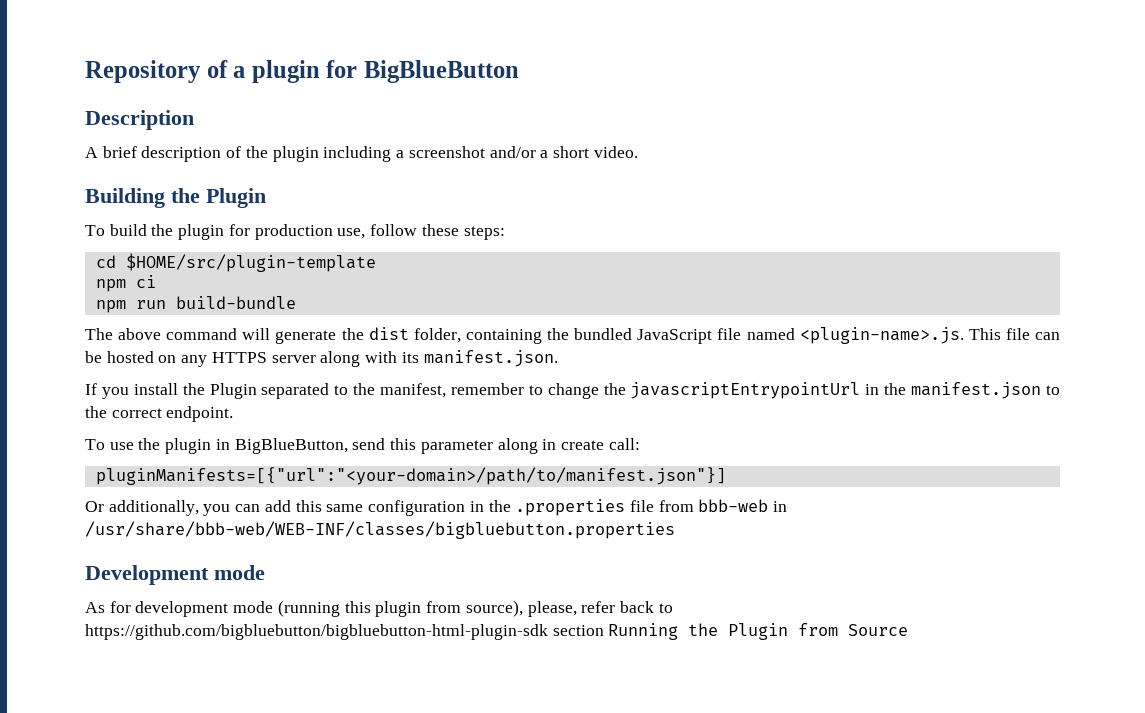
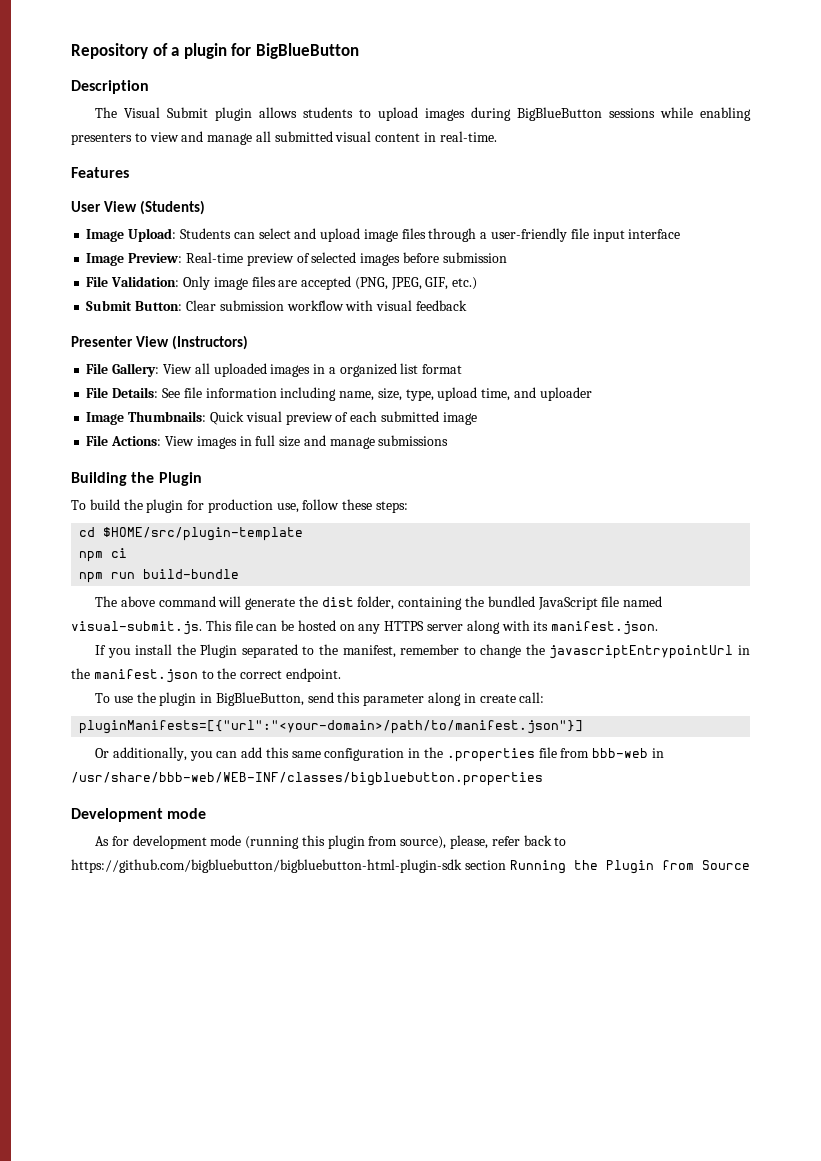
[85,146,638,162] A brief description of the plugin including a screenshot and/or a short video. -> [95,107,751,121] [71,131,497,145] [71,167,129,178] [71,200,205,215] [86,228,681,242] [86,252,507,266] [86,276,478,290] [86,300,467,311] [71,335,248,350] [86,363,463,377] [86,387,592,401] [86,411,477,425] [86,435,449,449] The Visual Submit plugin allows students to upload images during BigBlueButton sessions while enabling presenters to view and manage all submitted visual content in real-time. // Features // User View (Students) // Image Upload: Students can select and upload image files through a user-friendly file input interface // Image Preview: Real-time preview of selected images before submission // File Validation: Only image files are accepted (PNG, JPEG, GIF, etc.) // Submit Button: Clear submission workflow with visual feedback // Presenter View (Instructors) // File Gallery: View all uploaded images in a organized list format // File Details: See file information including name, size, type, upload time, and uploader // Image Thumbnails: Quick visual preview of each submitted image // File Actions: View images in full size and manage submissions
[799,327,964,344] <plugin-name>.js. -> [71,621,202,635] visual-submit.js.

